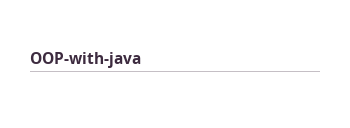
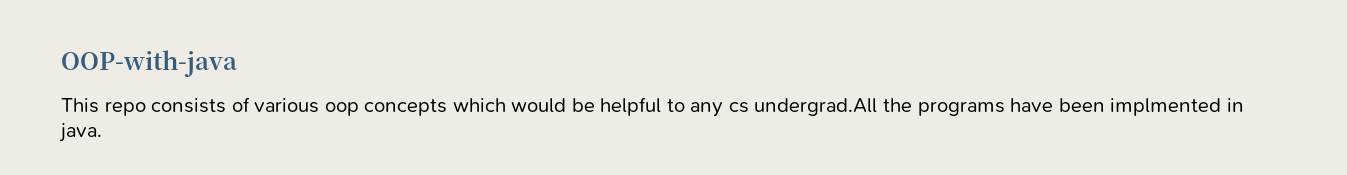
(141, 60) none -> [61,97,1244,117] [59,123,102,142] // This repo consists of various oop concepts which would be helpful to any cs undergrad.All the programs have been implmented in java.

